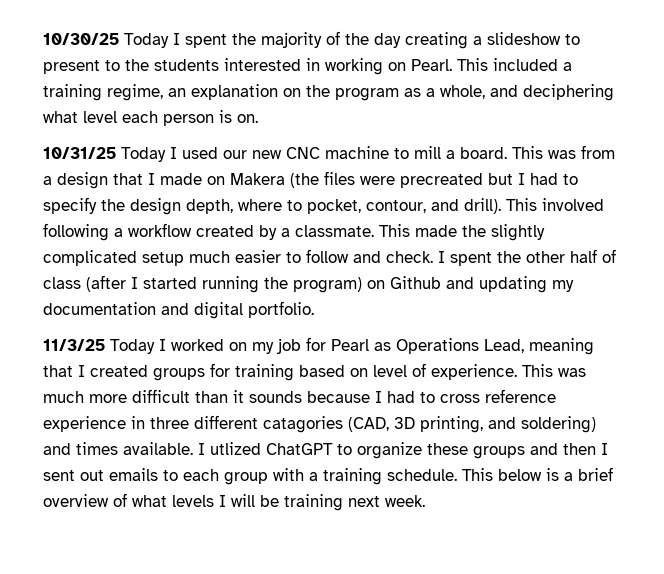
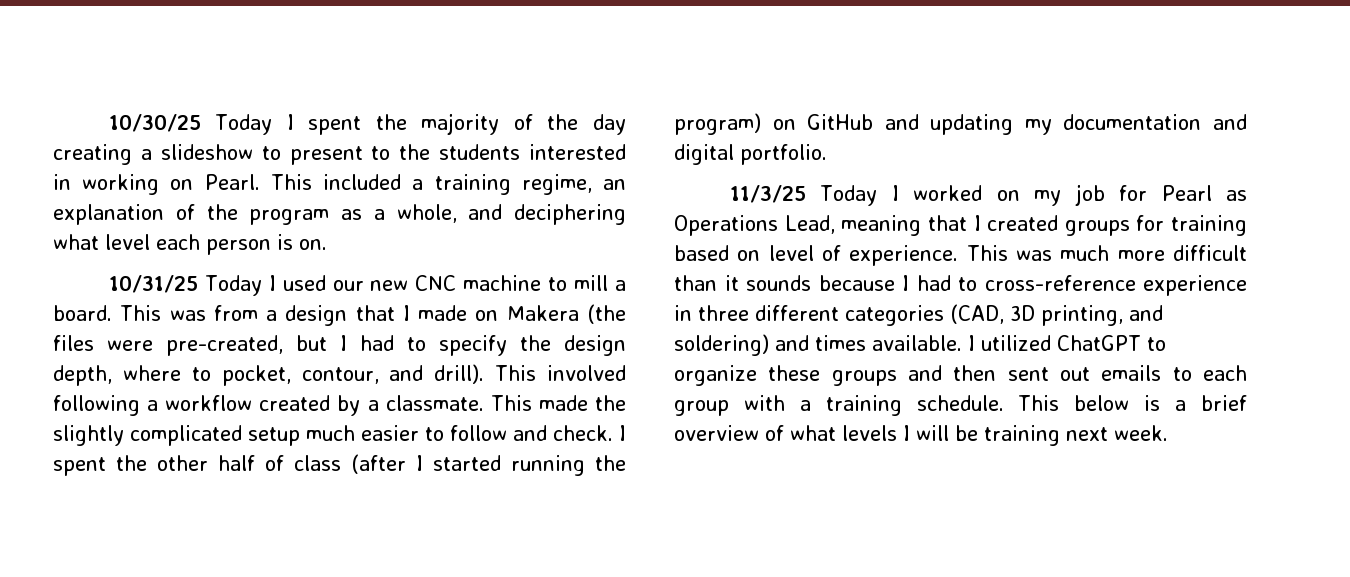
[283,88,301,97] on -> [175,204,195,220] of
[400,173,483,188] precreated -> [166,335,283,356] pre-created,
[390,276,441,289] Github -> [807,114,874,130] GitHub
[440,389,556,403] cross reference -> [984,275,1136,291] cross-reference
[263,416,343,433] catagories -> [845,305,944,326] categories
[210,442,261,455] utlized -> [981,335,1051,351] utilized
[601,443,608,455] I -> (997, 373) none

